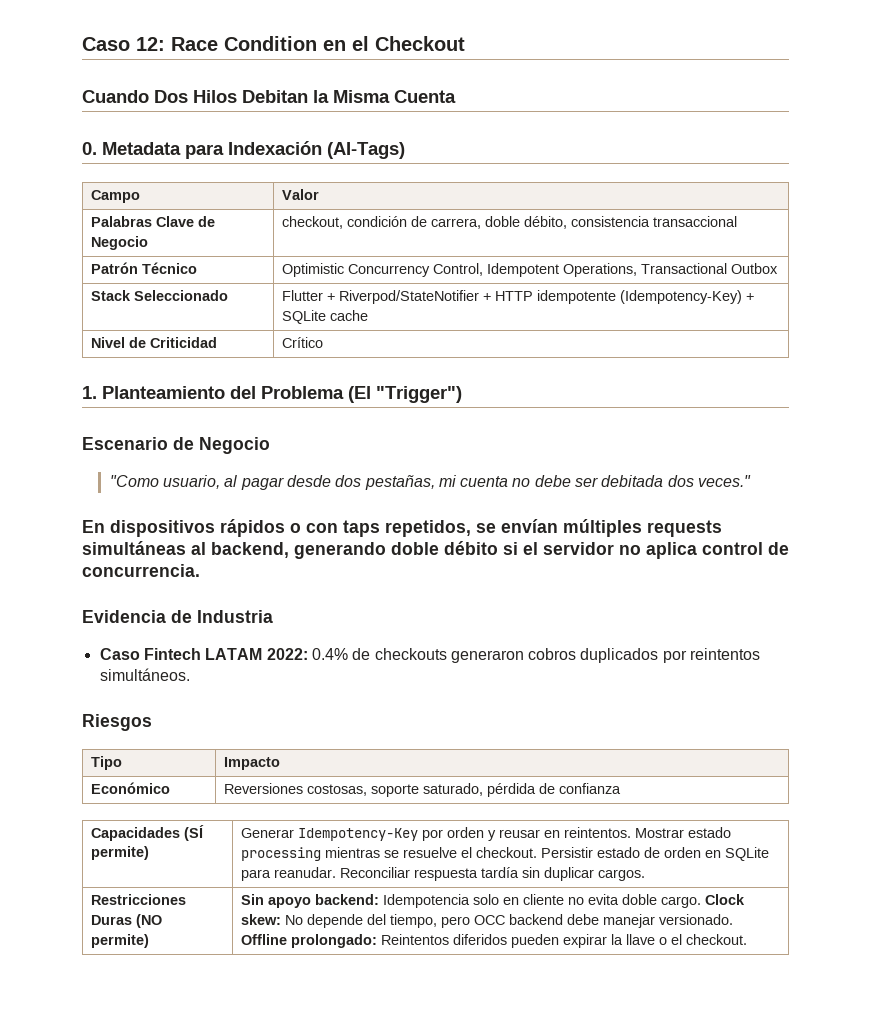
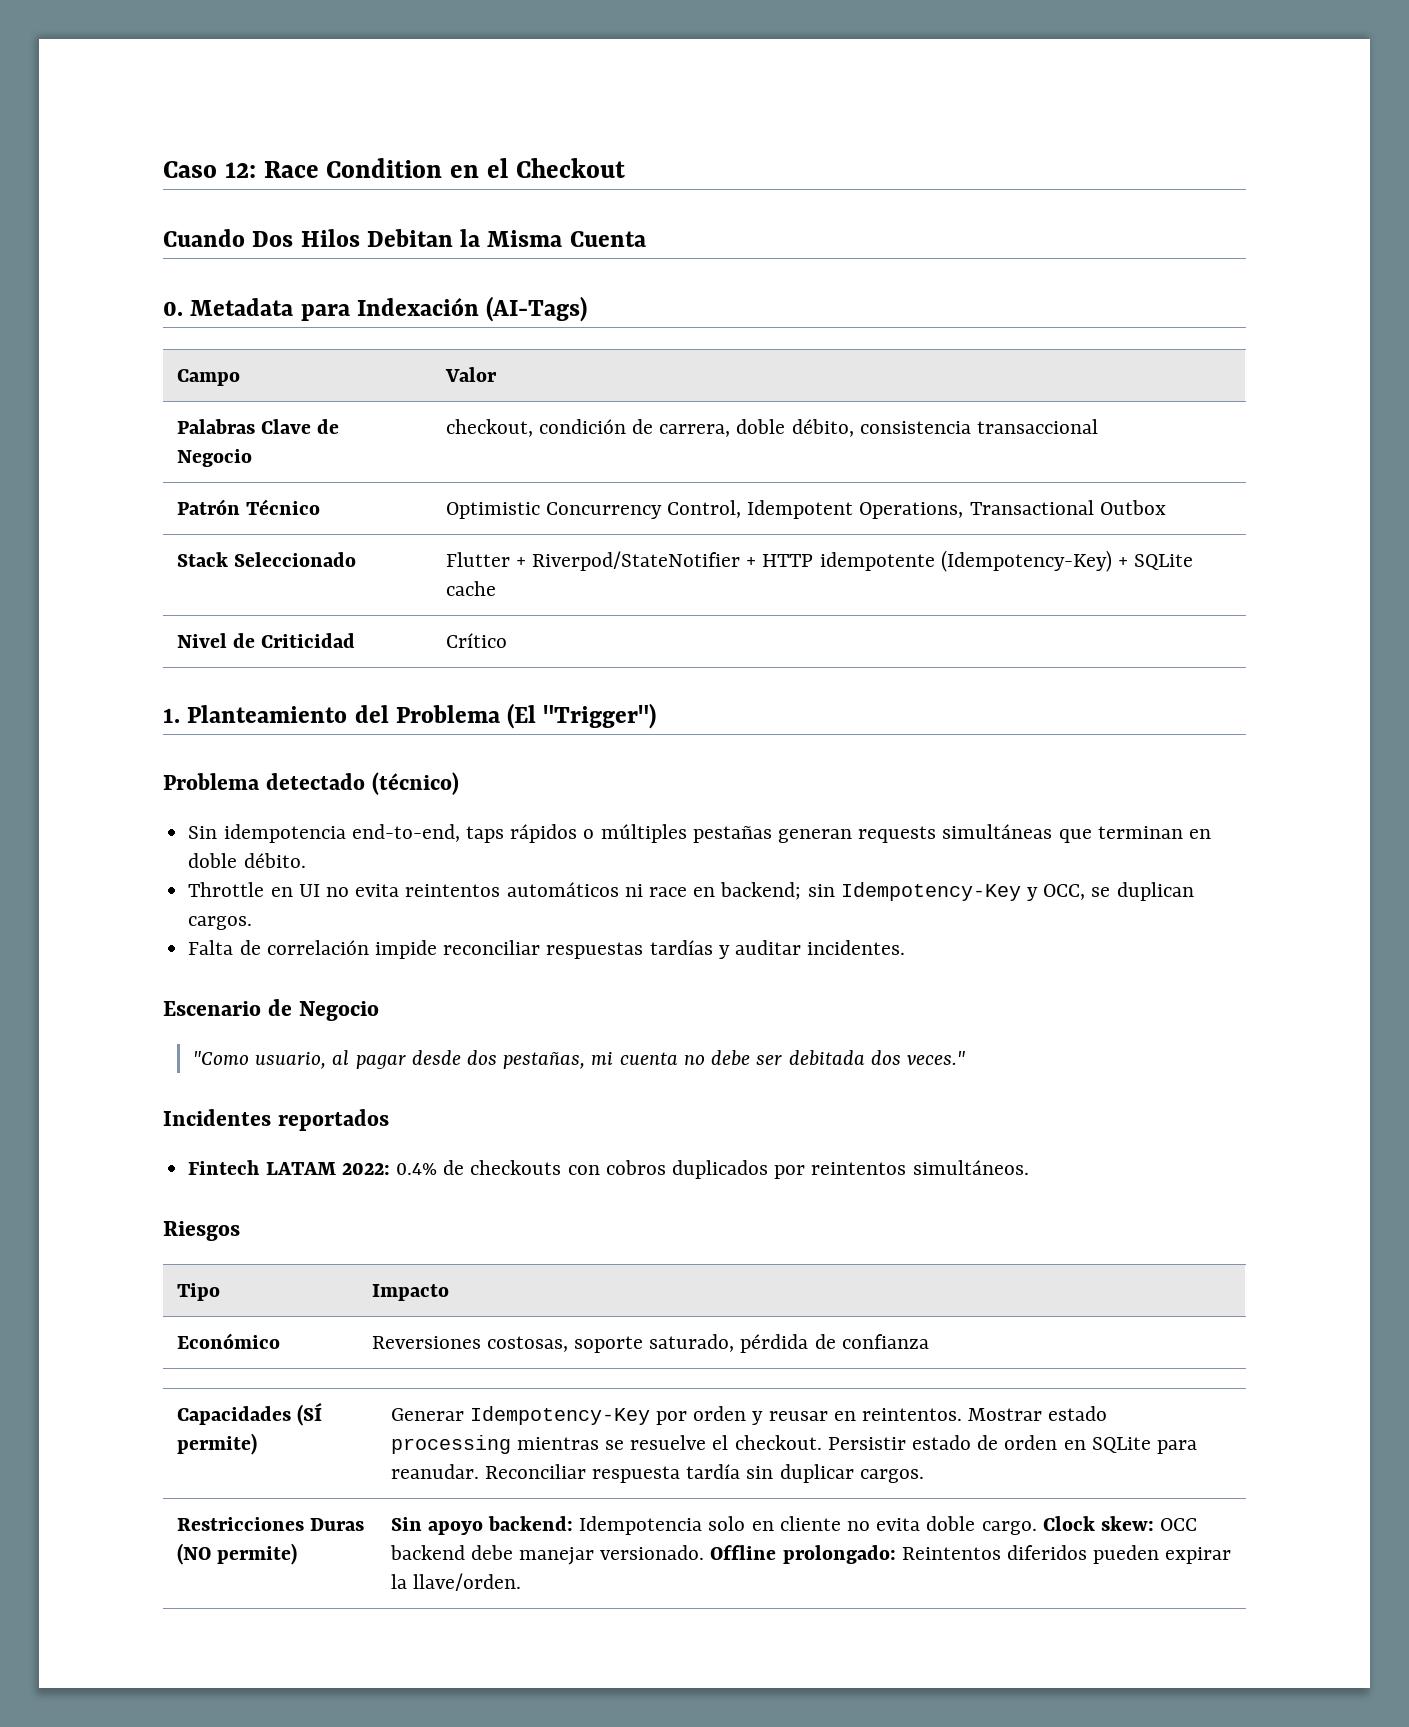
(462, 394) none -> [163,772,459,795] [188,824,1212,843] [188,853,306,868] [188,882,1194,901] [188,916,253,930] [188,940,906,959] // Problema detectado (técnico) // Sin idempotencia end-to-end, taps rápidos o múltiples pestañas generan requests simultáneas que terminan en doble débito. // Throttle en UI no evita reintentos automáticos ni race en backend; sin Idempotency-Key y OCC, se duplican cargos. // Falta de correlación impide reconciliar respuestas tardías y auditar incidentes.
[82,519,722,537] [82,541,789,559] [82,564,200,577] [82,610,273,623] [99,648,140,660] En dispositivos rápidos o con taps repetidos, se envían múltiples requests simultáneas al backend, generando doble débito si el servidor no aplica control de concurrencia. // Evidencia de Industria // Caso -> [163,1109,389,1131] Incidentes reportados //
[450,650,524,663] generaron -> [567,1165,600,1175] con
[285,914,471,928] No depende del tiempo, pero -> (1155, 1523) none
[626,934,748,945] llave o el checkout. -> [412,1573,521,1591] llave/orden.

